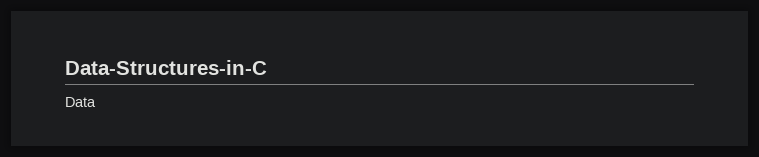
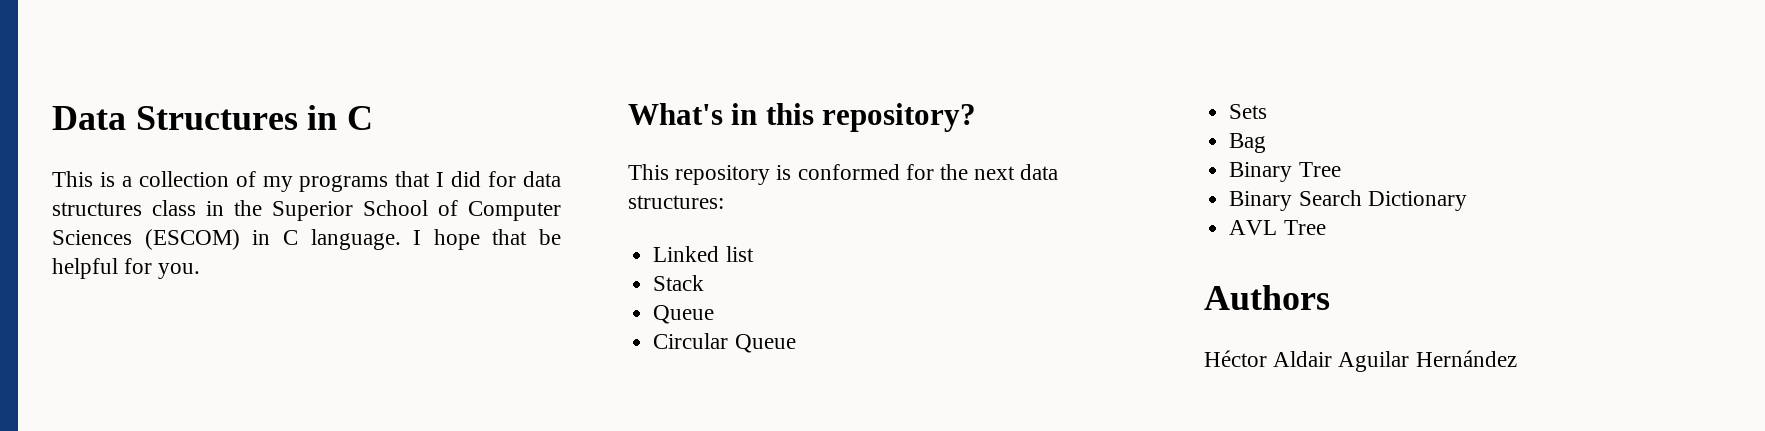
[65,60,267,75] [65,97,96,107] Data-Structures-in-C // Data -> [52,105,374,130] [52,171,562,192] [52,200,561,221] [52,229,561,250] [52,258,201,279] [628,103,977,132] [628,164,1059,185] [628,195,724,209] [653,246,754,262] [653,275,705,291] [653,305,715,324] [653,333,796,353] [1229,104,1268,119] [1229,133,1267,153] [1229,162,1341,182] [1229,190,1467,211] [1229,220,1326,235] [1204,285,1330,310] [1204,350,1517,372] Data Structures in C // This is a collection of my programs that I did for data structures class in the Superior School of Computer Sciences (ESCOM) in C language. I hope that be helpful for you. // What's in this repository? // This repository is conformed for the next data structures: // Linked list // Stack // Queue // Circular Queue // Sets // Bag // Binary Tree // Binary Search Dictionary // AVL Tree // Authors // Héctor Aldair Aguilar Hernández

